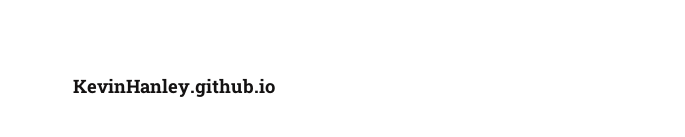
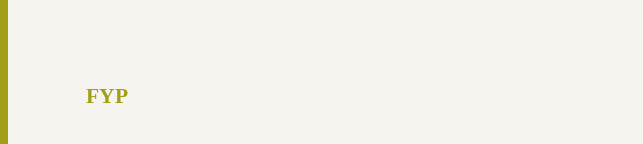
[73,78,275,97] KevinHanley.github.io -> [86,89,128,103] FYP

